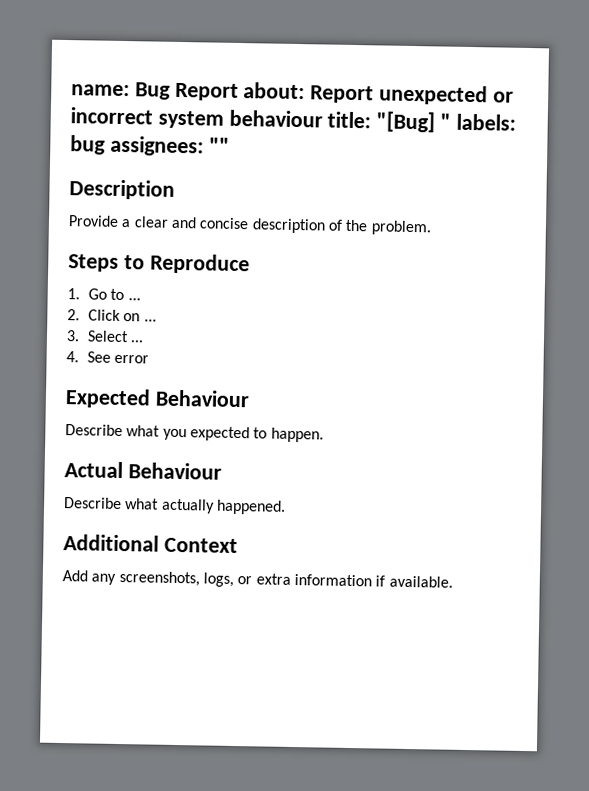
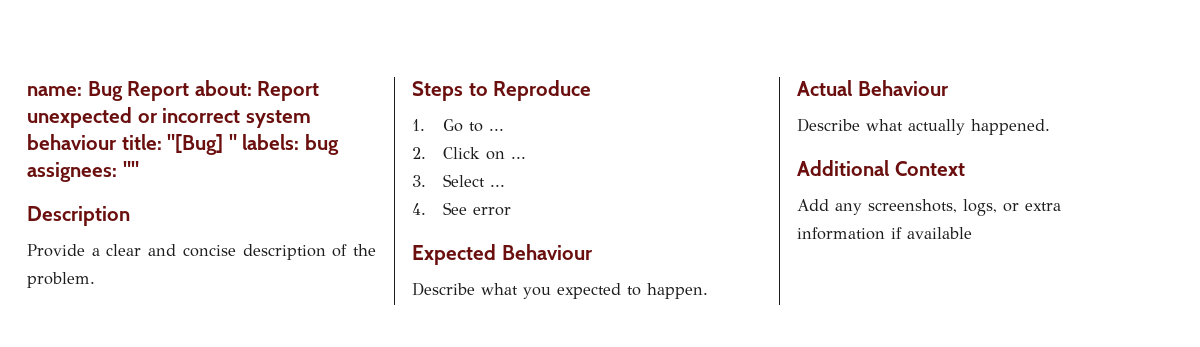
[388,575,453,588] available. -> [907,227,972,239] available

